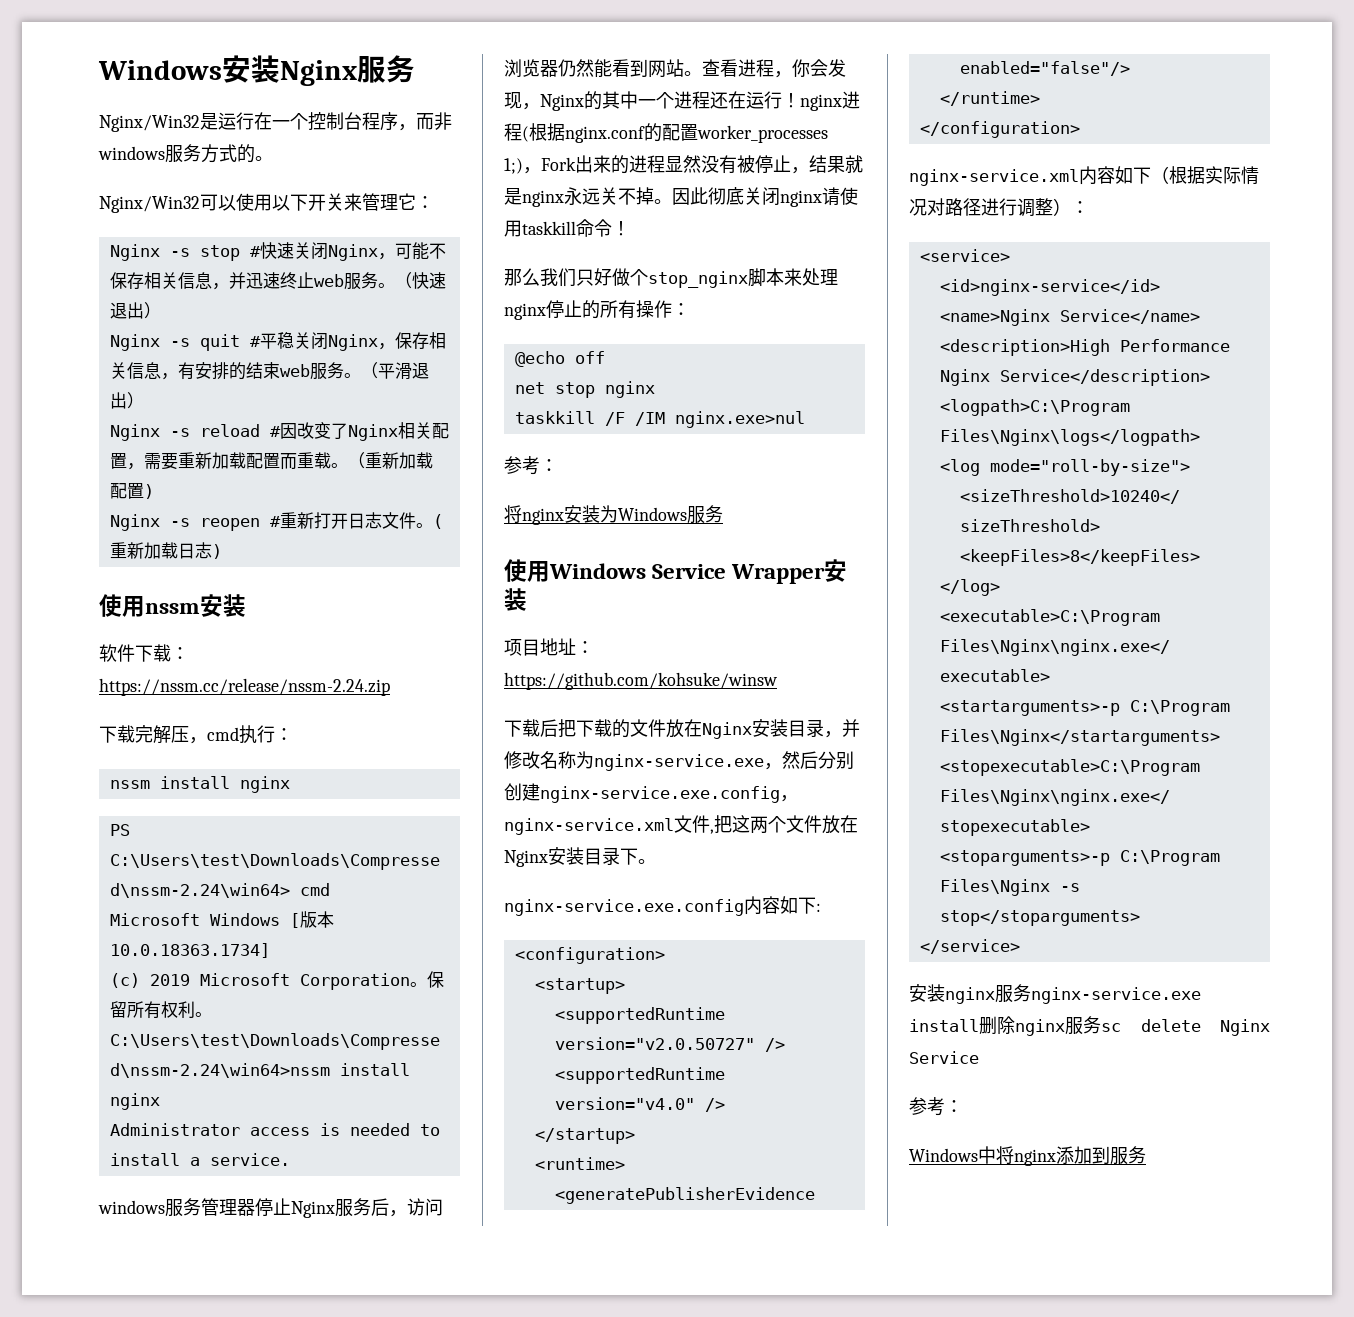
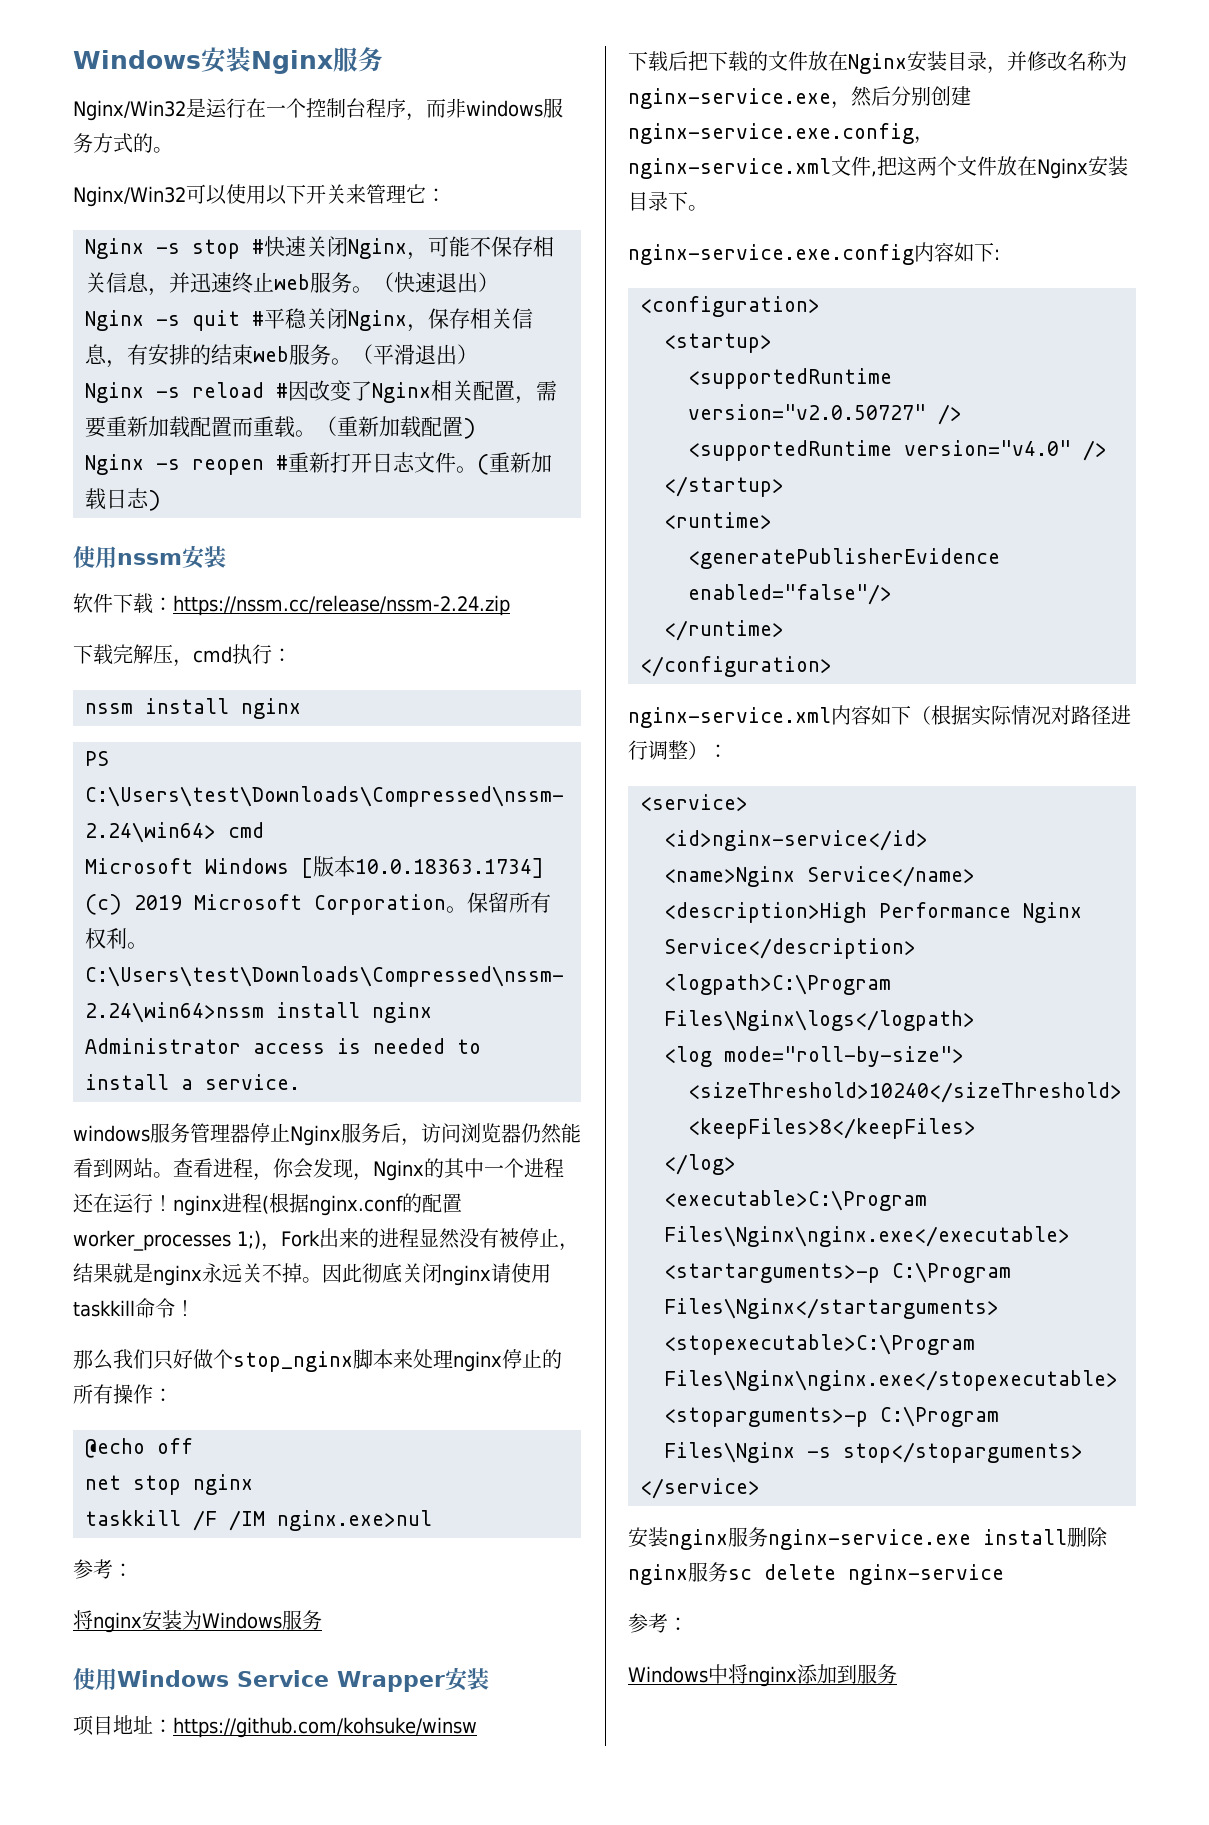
[1220,1019,1270,1036] [909,1051,979,1064] Nginx Service -> [848,1564,1004,1585] nginx-service

